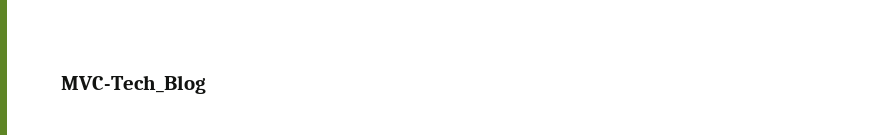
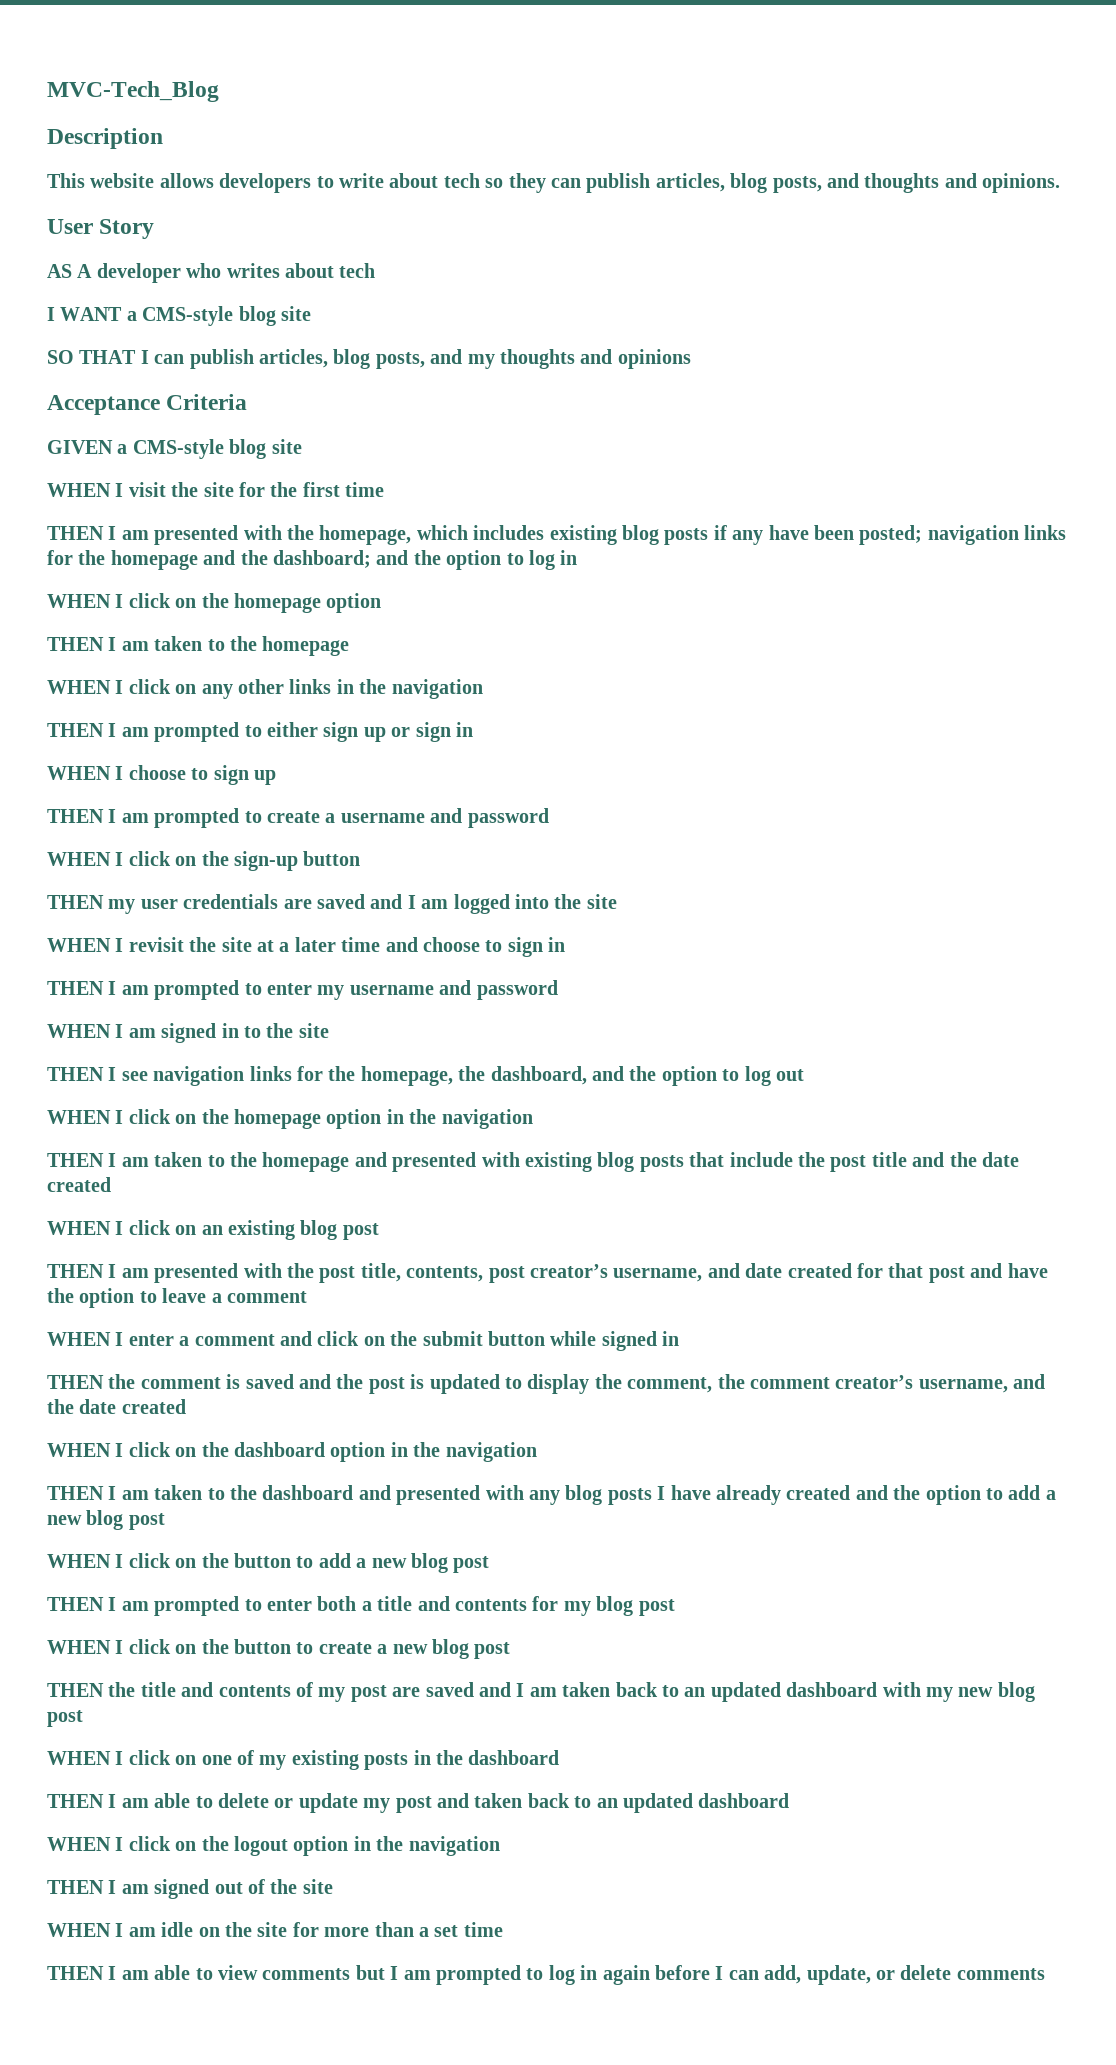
(206, 84) none -> [47,128,163,149] [47,173,1061,193] [47,219,155,239] [47,263,376,283] [47,306,311,326] [47,349,691,369] [47,394,248,415] [47,439,302,459] [47,482,385,497] [47,525,1067,545] [47,550,578,570] [47,593,382,613] [47,636,350,656] [47,679,483,699] [47,722,473,742] [47,765,276,785] [47,808,549,828] [47,851,361,871] [47,894,617,914] [47,937,566,957] [47,980,558,1000] [47,1023,329,1043] [47,1066,804,1086] [47,1109,533,1129] [47,1152,1019,1172] [47,1177,111,1192] [47,1220,379,1240] [47,1263,1048,1283] [47,1288,307,1308] [47,1331,680,1351] [47,1374,1046,1394] [47,1399,186,1414] [47,1442,537,1462] [47,1485,1056,1505] [47,1510,165,1530] [47,1553,490,1573] [47,1596,675,1616] [47,1639,511,1659] [47,1682,1035,1702] [47,1710,83,1727] [47,1750,560,1770] [47,1793,790,1813] [47,1836,500,1856] [47,1879,333,1899] [47,1922,503,1937] [47,1965,1045,1985] // Description // This website allows developers to write about tech so they can publish articles, blog posts, and thoughts and opinions. // User Story // AS A developer who writes about tech // I WANT a CMS-style blog site // SO THAT I can publish articles, blog posts, and my thoughts and opinions // Acceptance Criteria // GIVEN a CMS-style blog site // WHEN I visit the site for the first time // THEN I am presented with the homepage, which includes existing blog posts if any have been posted; navigation links for the homepage and the dashboard; and the option to log in // WHEN I click on the homepage option // THEN I am taken to the homepage // WHEN I click on any other links in the navigation // THEN I am prompted to either sign up or sign in // WHEN I choose to sign up // THEN I am prompted to create a username and password // WHEN I click on the sign-up button // THEN my user credentials are saved and I am logged into the site // WHEN I revisit the site at a later time and choose to sign in // THEN I am prompted to enter my username and password // WHEN I am signed in to the site // THEN I see navigation links for the homepage, the dashboard, and the option to log out // WHEN I click on the homepage option in the navigation // THEN I am taken to the homepage and presented with existing blog posts that include the post title and the date created // WHEN I click on an existing blog post // THEN I am presented with the post title, contents, post creator’s username, and date created for that post and have the option to leave a comment // WHEN I enter a comment and click on the submit button while signed in // THEN the comment is saved and the post is updated to display the comment, the comment creator’s username, and the date created // WHEN I click on the dashboard option in the navigation // THEN I am taken to the dashboard and presented with any blog posts I have already created and the option to add a new blog post // WHEN I click on the button to add a new blog post // THEN I am prompted to enter both a title and contents for my blog post // WHEN I click on the button to create a new blog post // THEN the title and contents of my post are saved and I am taken back to an updated dashboard with my new blog post // WHEN I click on one of my existing posts in the dashboard // THEN I am able to delete or update my post and taken back to an updated dashboard // WHEN I click on the logout option in the navigation // THEN I am signed out of the site // WHEN I am idle on the site for more than a set time // THEN I am able to view comments but I am prompted to log in again before I can add, update, or delete comments

